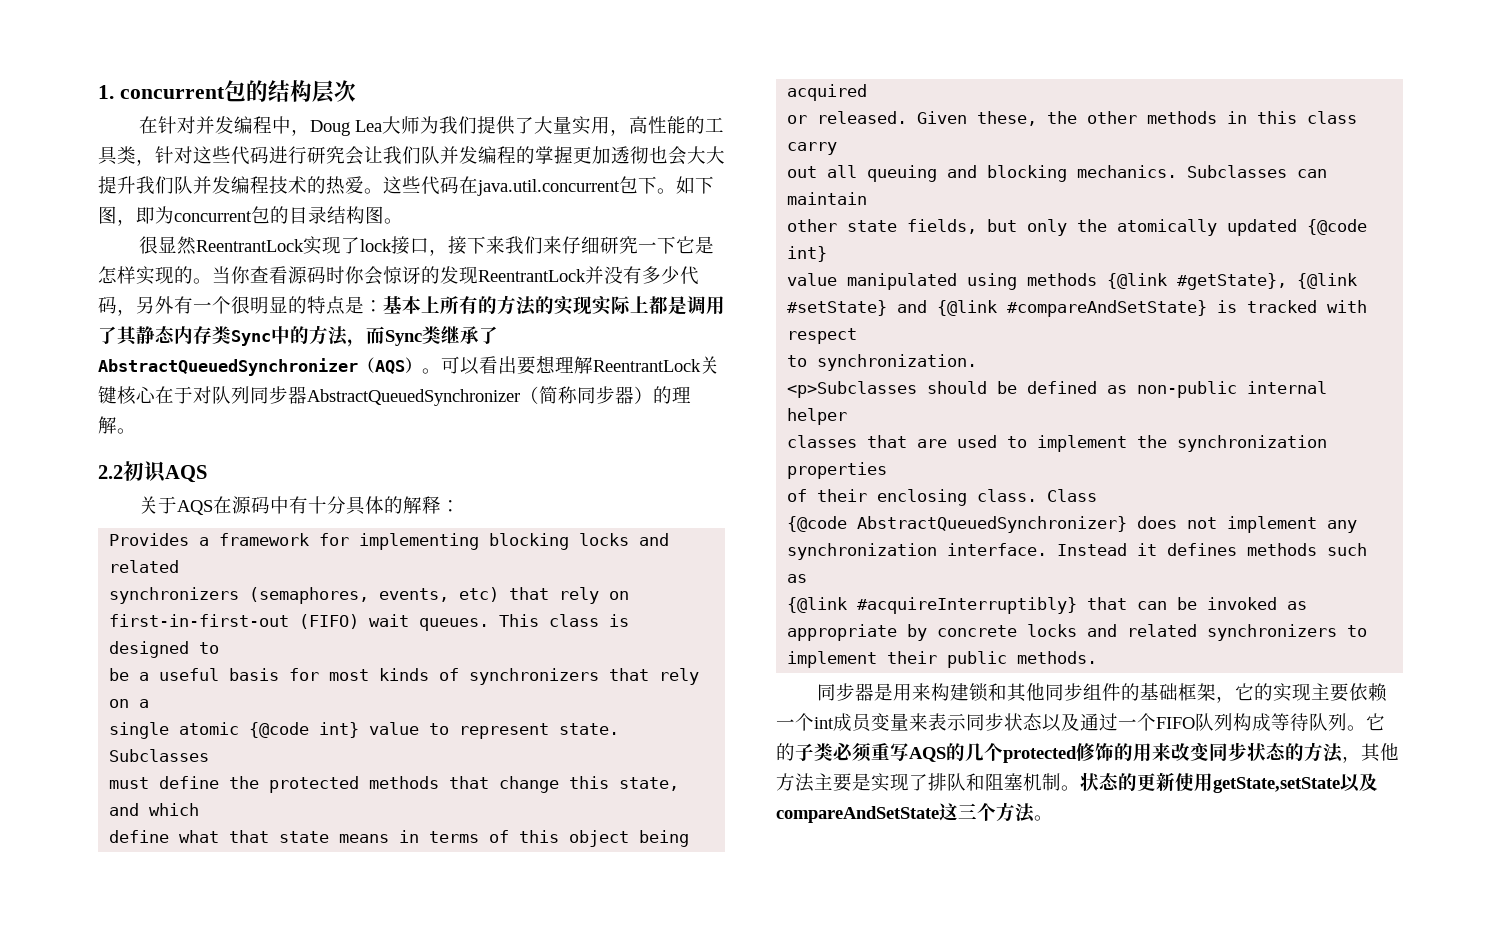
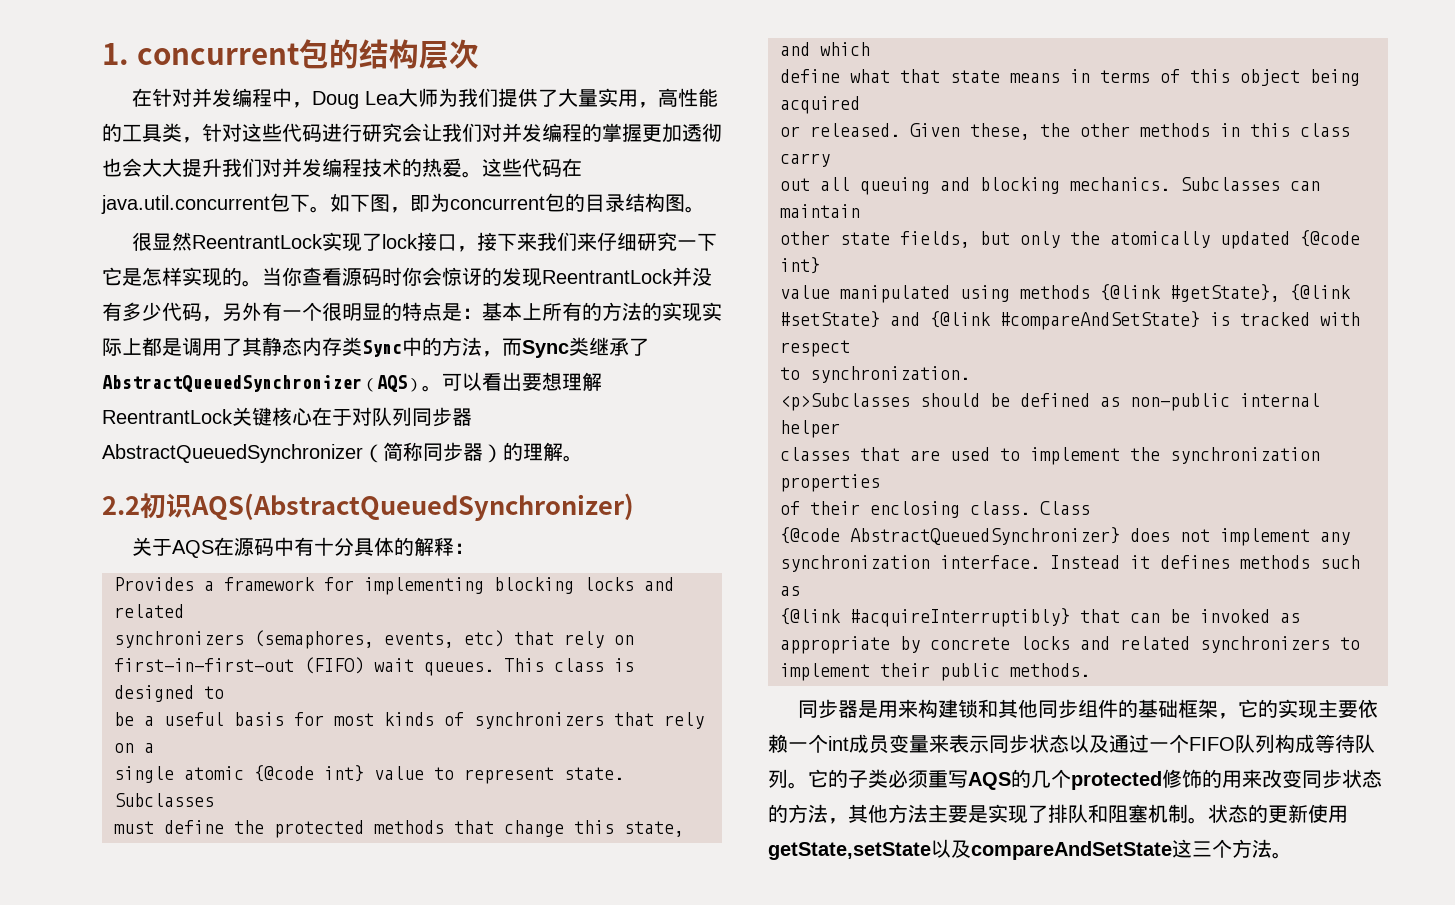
[421,146,440,164] 队 -> [482,123,502,142] 对
[174,176,193,194] 队 -> [262,158,282,177] 对
[165,465,207,483] AQS -> [191,493,634,521] AQS(AbstractQueuedSynchronizer)

